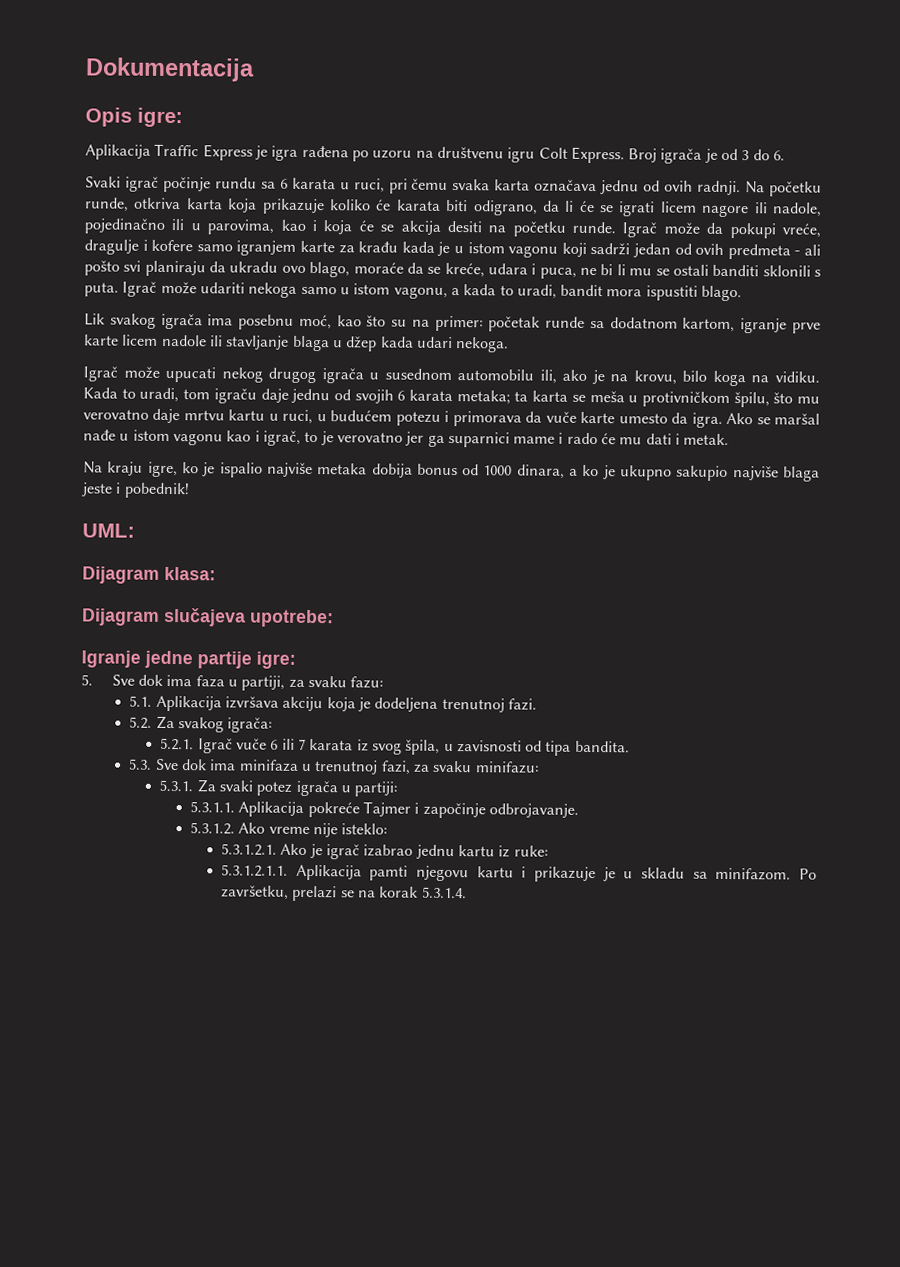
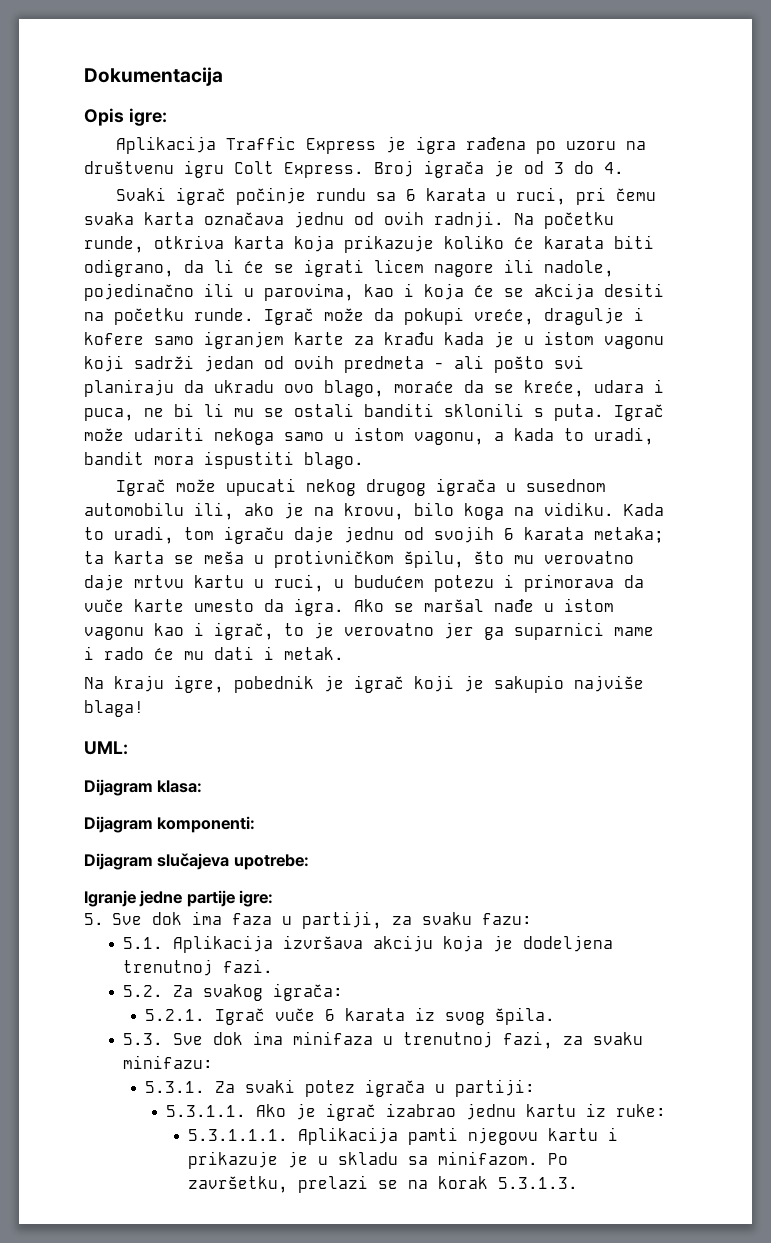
[773,150,786,161] 6. -> [604,162,624,174] 4.
[84,313,821,334] [84,334,510,353] // Lik svakog igrača ima posebnu moć, kao što su na primer: početak runde sa dodatnom kartom, igranje prve karte licem nadole ili stavljanje blaga u džep kada udari nekoga. -> (364, 460) none
[181,462,820,482] [81,482,190,499] ko je ispalio najviše metaka dobija bonus od 1000 dinara, a ko je ukupno sakupio najviše blaga jeste i pobednik! -> [234,675,644,693] [84,700,144,717] pobednik je igrač koji je sakupio najviše blaga!
(216, 573) none -> [84,816,256,833] // Dijagram komponenti:
[281,738,306,750] ili 7 -> (335, 1015) none
[405,739,630,756] špila, u zavisnosti od tipa bandita. -> [494,1007,555,1025] špila.
[238,801,580,819] [190,822,389,838] [220,843,277,856] Aplikacija pokreće Tajmer i započinje odbrojavanje. // 5.3.1.2. Ako vreme nije isteklo: // 5.3.1.2.1. -> (247, 1111) none
[220,864,288,877] 5.3.1.2.1.1. -> [188,1129,289,1141] 5.3.1.1.1.
[421,886,467,899] 5.3.1.4. -> [498,1177,579,1189] 5.3.1.3.

